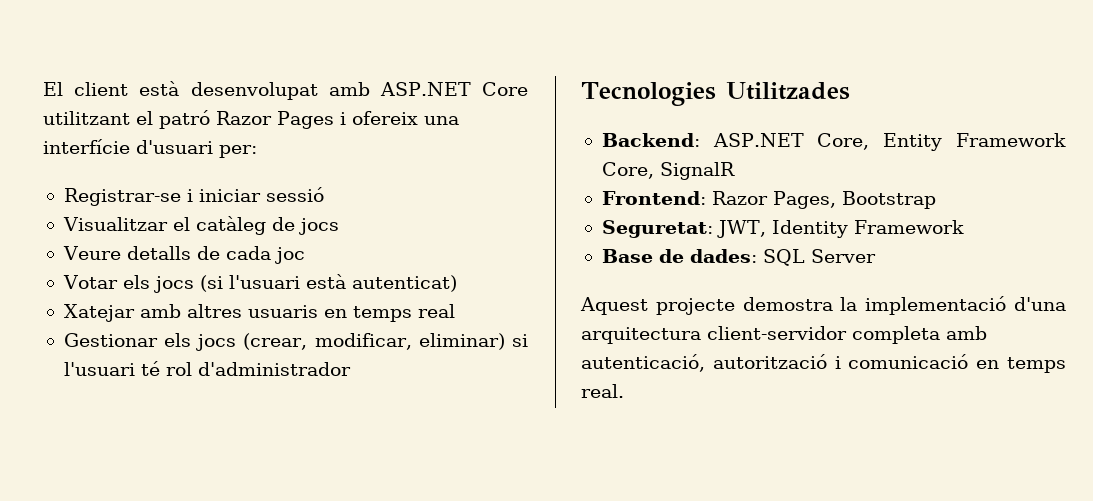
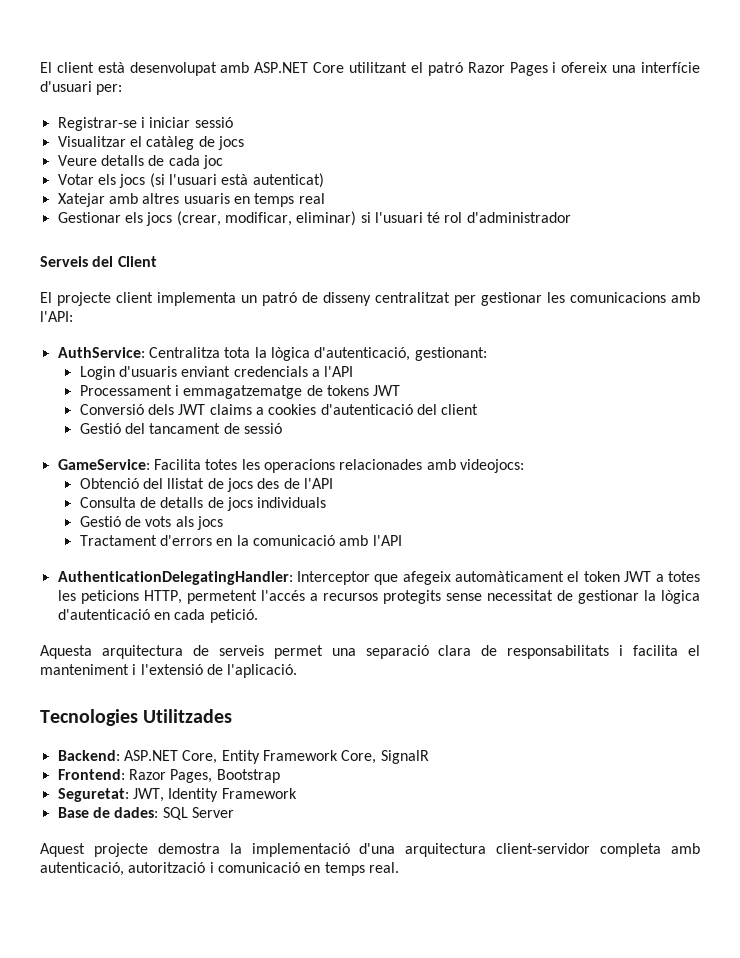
(351, 369) none -> [40,256,157,267] [40,292,700,306] [40,311,73,322] [57,347,487,361] [79,366,354,380] [79,385,401,399] [79,404,479,415] [79,423,282,434] [57,459,524,473] [79,478,333,492] [79,497,327,511] [79,516,223,530] [79,535,402,546] [57,571,700,585] [57,590,701,604] [57,609,258,623] [40,645,700,659] [40,664,298,678] // Serveis del Client // El projecte client implementa un patró de disseny centralitzat per gestionar les comunicacions amb l'API: // AuthService: Centralitza tota la lògica d'autenticació, gestionant: // Login d'usuaris enviant credencials a l'API // Processament i emmagatzematge de tokens JWT // Conversió dels JWT claims a cookies d'autenticació del client // Gestió del tancament de sessió // GameService: Facilita totes les operacions relacionades amb videojocs: // Obtenció del llistat de jocs des de l'API // Consulta de detalls de jocs individuals // Gestió de vots als jocs // Tractament d'errors en la comunicació amb l'API // AuthenticationDelegatingHandler: Interceptor que afegeix automàticament el token JWT a totes les peticions HTTP, permetent l'accés a recursos protegits sense necessitat de gestionar la lògica d'autenticació en cada petició. // Aquesta arquitectura de serveis permet una separació clara de responsabilitats i facilita el manteniment i l'extensió de l'aplicació.

